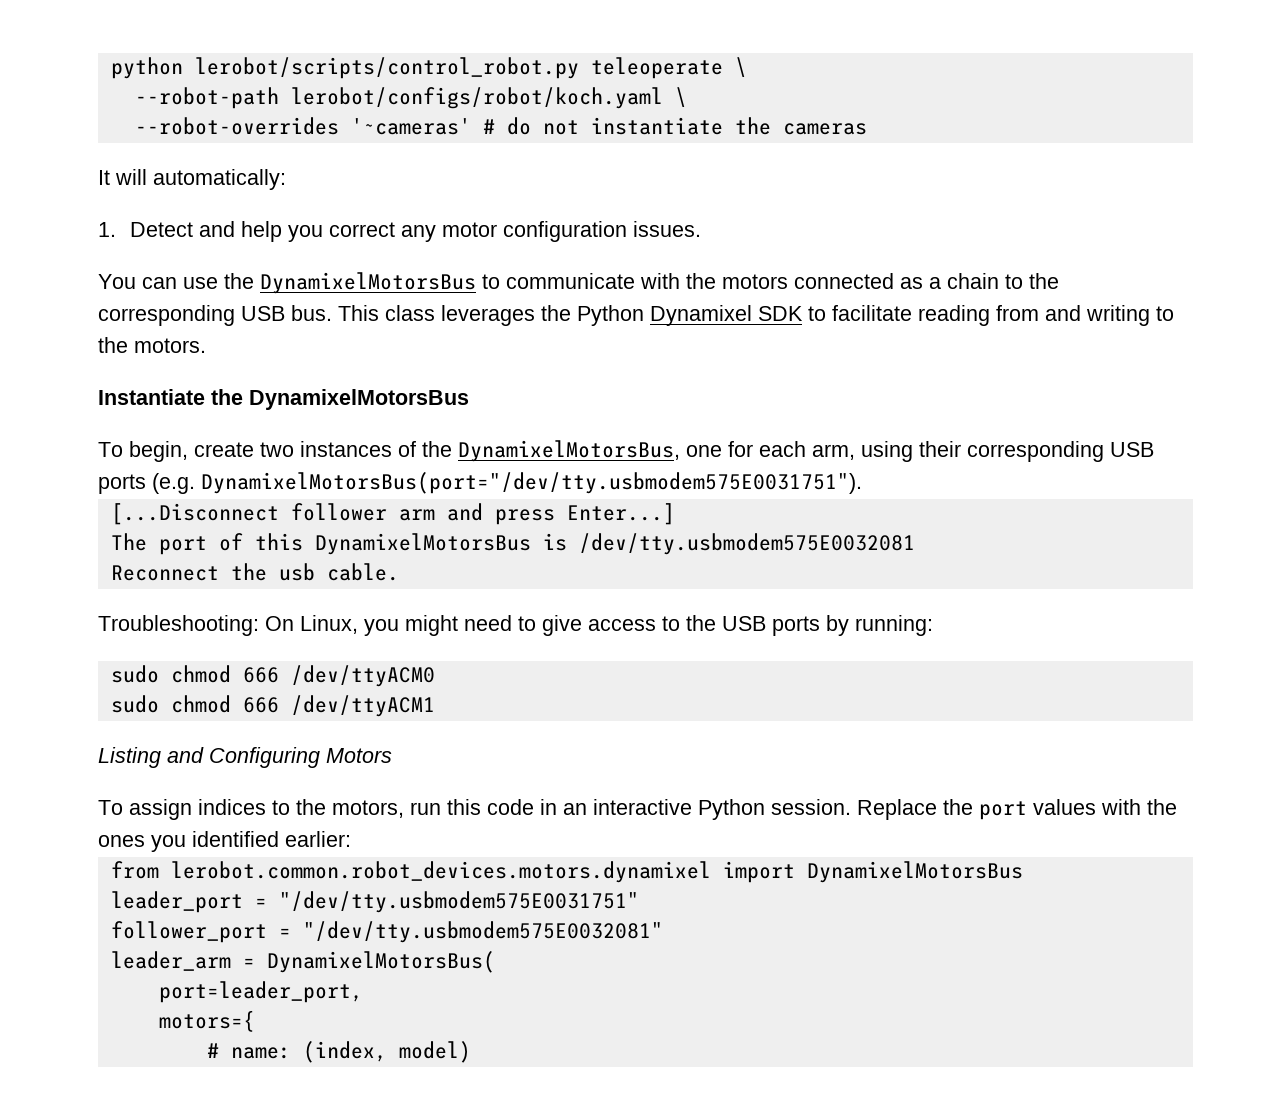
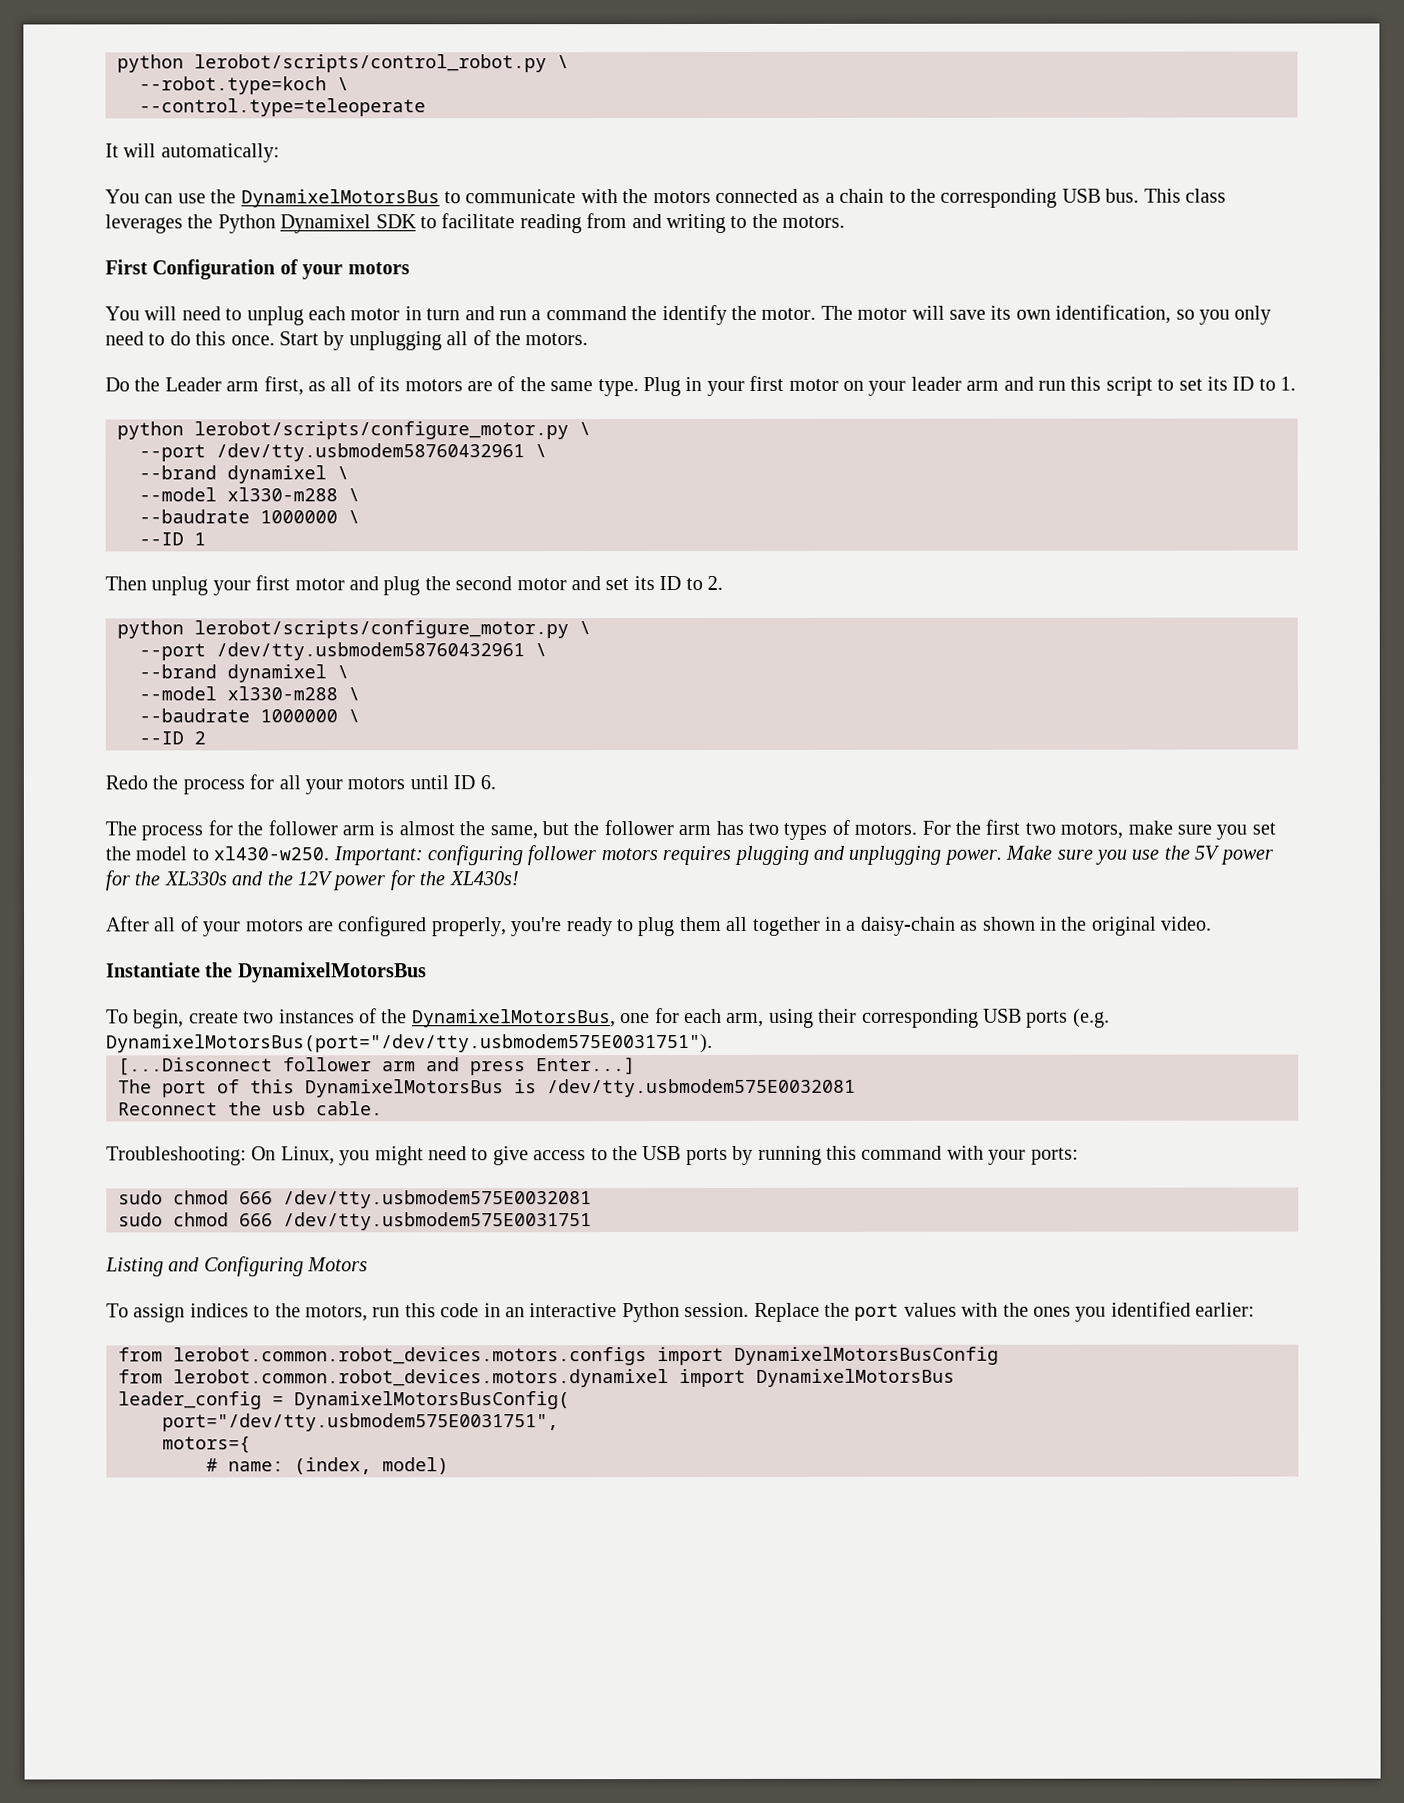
[590,57,747,79] [134,87,687,109] [134,117,867,135] [98,169,286,190] [98,221,701,242] teleoperate \ // --robot-path lerobot/configs/robot/koch.yaml \ // --robot-overrides '~cameras' # do not instantiate the cameras // It will automatically: // 1. Detect and help you correct any motor configuration issues. -> [557,55,569,69] [139,76,349,95] [139,98,426,117] [105,143,280,163] \ // --robot.type=koch \ // --control.type=teleoperate // It will automatically:
(206, 345) none -> [105,259,410,280] [105,304,1272,326] [105,330,589,351] [105,375,1297,397] [117,421,591,440] [139,443,547,462] [139,465,349,484] [139,487,360,502] [139,509,360,524] [139,532,206,546] [105,575,723,596] [117,620,591,639] [139,642,547,661] [139,664,349,683] [139,686,360,701] [139,708,360,723] [139,731,206,745] [105,774,496,795] [105,819,1276,841] [105,845,1273,866] [105,870,519,891] [106,916,1213,937] // First Configuration of your motors // You will need to unplug each motor in turn and run a command the identify the motor. The motor will save its own identification, so you only need to do this once. Start by unplugging all of the motors. // Do the Leader arm first, as all of its motors are of the same type. Plug in your first motor on your leader arm and run this script to set its ID to 1. // python lerobot/scripts/configure_motor.py \ // --port /dev/tty.usbmodem58760432961 \ // --brand dynamixel \ // --model xl330-m288 \ // --baudrate 1000000 \ // --ID 1 // Then unplug your first motor and plug the second motor and set its ID to 2. // python lerobot/scripts/configure_motor.py \ // --port /dev/tty.usbmodem58760432961 \ // --brand dynamixel \ // --model xl330-m288 \ // --baudrate 1000000 \ // --ID 2 // Redo the process for all your motors until ID 6. // The process for the follower arm is almost the same, but the follower arm has two types of motors. For the first two motors, make sure you set the model to xl430-w250. Important: configuring follower motors requires plugging and unplugging power. Make sure you use the 5V power for the XL330s and the 12V power for the XL430s! // After all of your motors are configured properly, you're ready to plug them all together in a daisy-chain as shown in the original video.
[855,615,933,636] [110,665,435,687] [110,695,435,717] running: // sudo chmod 666 /dev/ttyACM0 // sudo chmod 666 /dev/ttyACM1 -> [757,1145,1079,1165] [118,1190,592,1209] [118,1212,592,1231] running this command with your ports: // sudo chmod 666 /dev/tty.usbmodem575E0032081 // sudo chmod 666 /dev/tty.usbmodem575E0031751
(351, 839) none -> [118,1346,999,1366] // from lerobot.common.robot_devices.motors.configs import DynamixelMotorsBusConfig
[110,891,639,913] [110,921,663,943] [110,951,495,973] [158,981,363,1003] leader_port = "/dev/tty.usbmodem575E0031751" // follower_port = "/dev/tty.usbmodem575E0032081" // leader_arm = DynamixelMotorsBus( // port=leader_port, -> [118,1391,570,1410] [162,1413,559,1432] leader_config = DynamixelMotorsBusConfig( // port="/dev/tty.usbmodem575E0031751",

